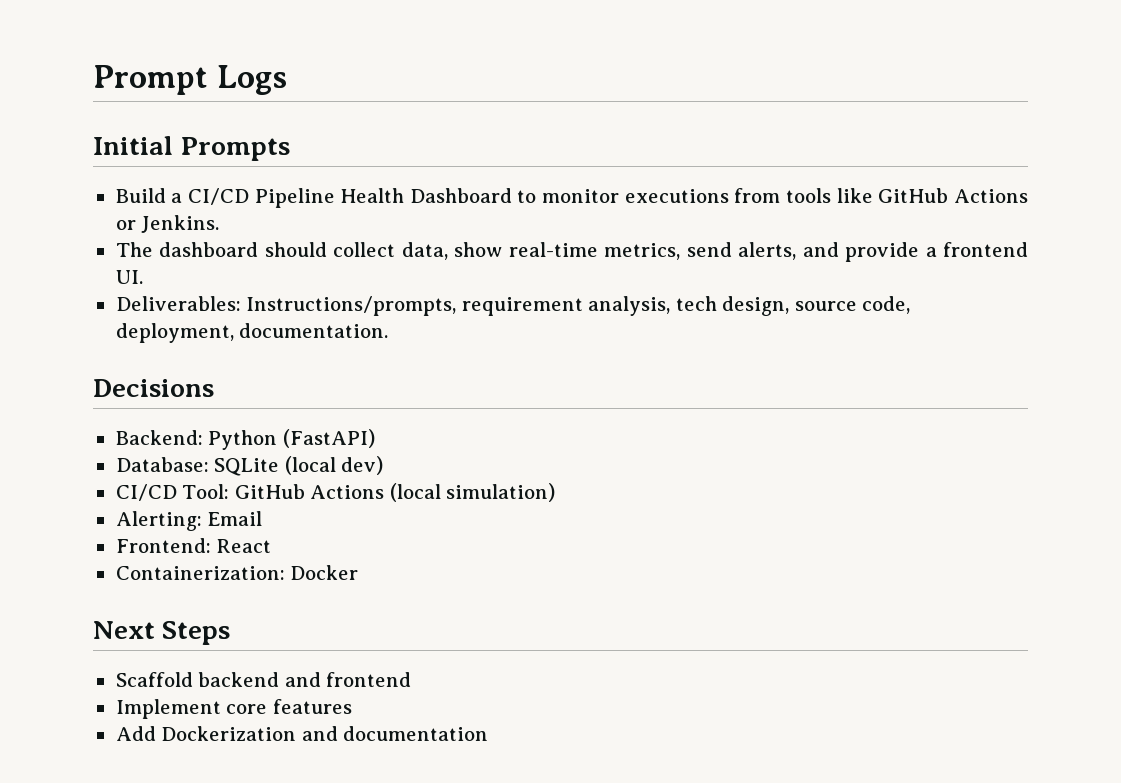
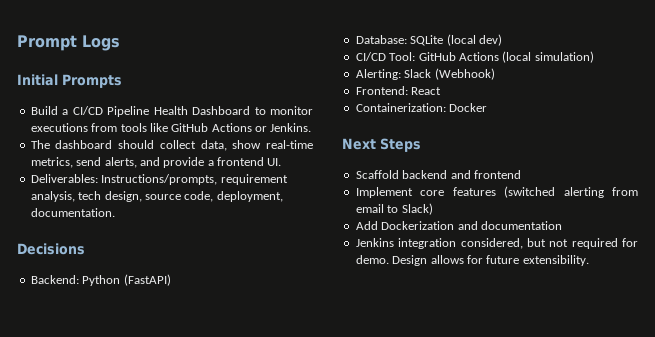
[207,511,263,526] Email -> [404,68,495,80] Slack (Webhook)
[115,726,489,741] // Add Dockerization and documentation -> [504,186,638,198] [355,203,433,215] [355,221,562,230] [355,238,638,249] [355,255,589,266] (switched alerting from email to Slack) // Add Dockerization and documentation // Jenkins integration considered, but not required for demo. Design allows for future extensibility.

